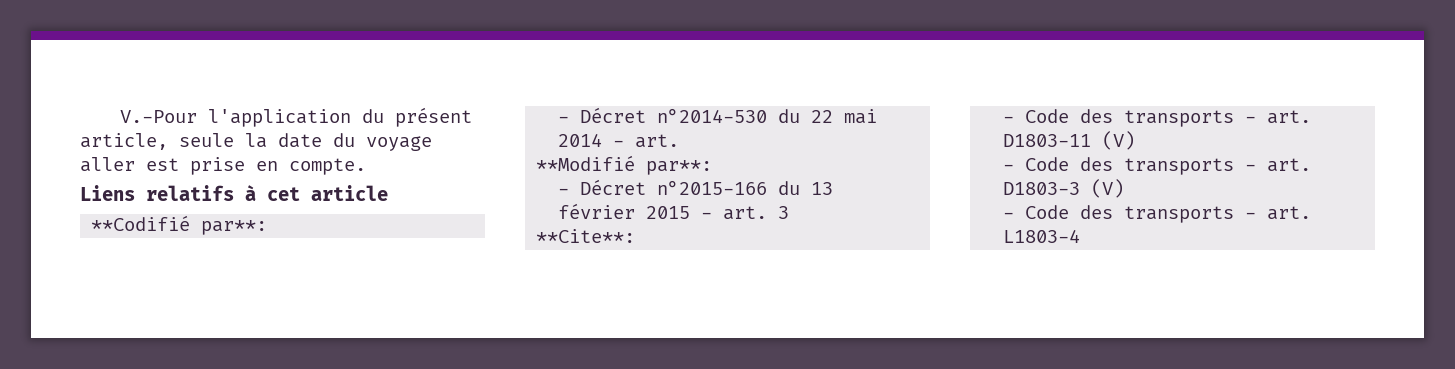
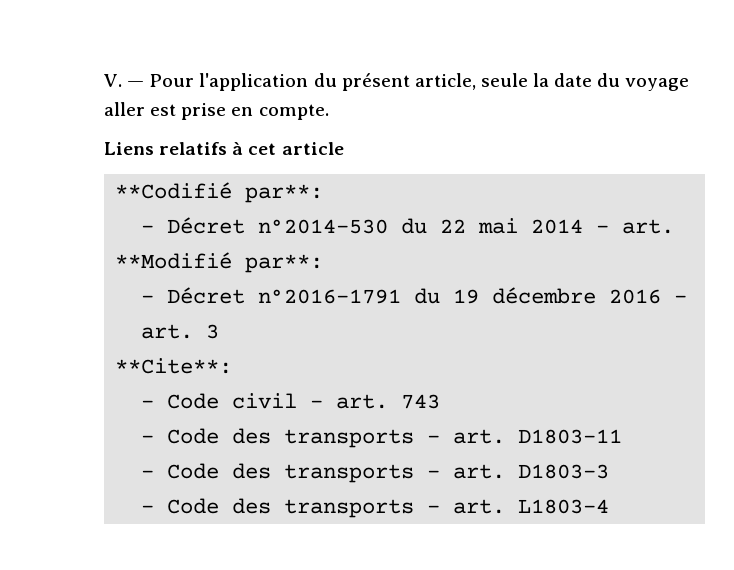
[120,110,198,123] V.-Pour -> [104,74,195,87] V. — Pour
[657,180,834,195] [558,203,691,219] n°2015-166 du 13 février 2015 -> [258,287,662,304] n°2016-1791 du 19 décembre 2016
(636, 236) none -> [141,393,441,409] // - Code civil - art. 743
[1102,131,1136,150] (V) -> (623, 436) none
[1091,179,1125,198] (V) -> (610, 471) none

